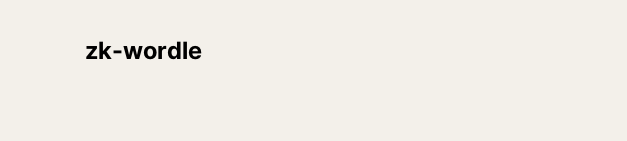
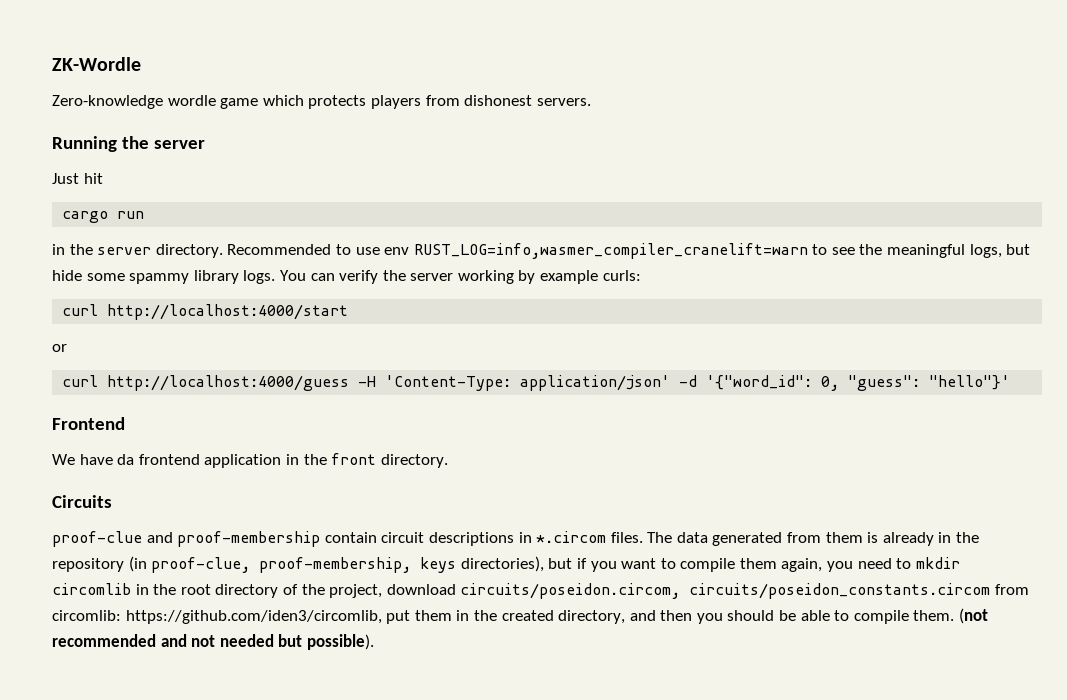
[85,41,202,60] zk-wordle -> [52,57,141,71] [52,95,591,109] [52,136,205,152] [52,173,103,184] [62,211,145,223] [52,243,1031,259] [52,270,641,284] [62,304,349,320] [52,344,67,352] [62,375,1011,391] [52,417,125,430] [52,453,448,468] [52,495,112,508] [52,531,980,547] [52,556,960,573] [52,583,1029,599] [52,608,989,624] [52,634,374,650] ZK-Wordle // Zero-knowledge wordle game which protects players from dishonest servers. // Running the server // Just hit // cargo run // in the server directory. Recommended to use env RUST_LOG=info,wasmer_compiler_cranelift=warn to see the meaningful logs, but hide some spammy library logs. You can verify the server working by example curls: // curl http://localhost:4000/start // or // curl http://localhost:4000/guess -H 'Content-Type: application/json' -d '{"word_id": 0, "guess": "hello"}' // Frontend // We have da frontend application in the front directory. // Circuits // proof-clue and proof-membership contain circuit descriptions in *.circom files. The data generated from them is already in the repository (in proof-clue, proof-membership, keys directories), but if you want to compile them again, you need to mkdir circomlib in the root directory of the project, download circuits/poseidon.circom, circuits/poseidon_constants.circom from circomlib: https://github.com/iden3/circomlib, put them in the created directory, and then you should be able to compile them. (not recommended and not needed but possible).

